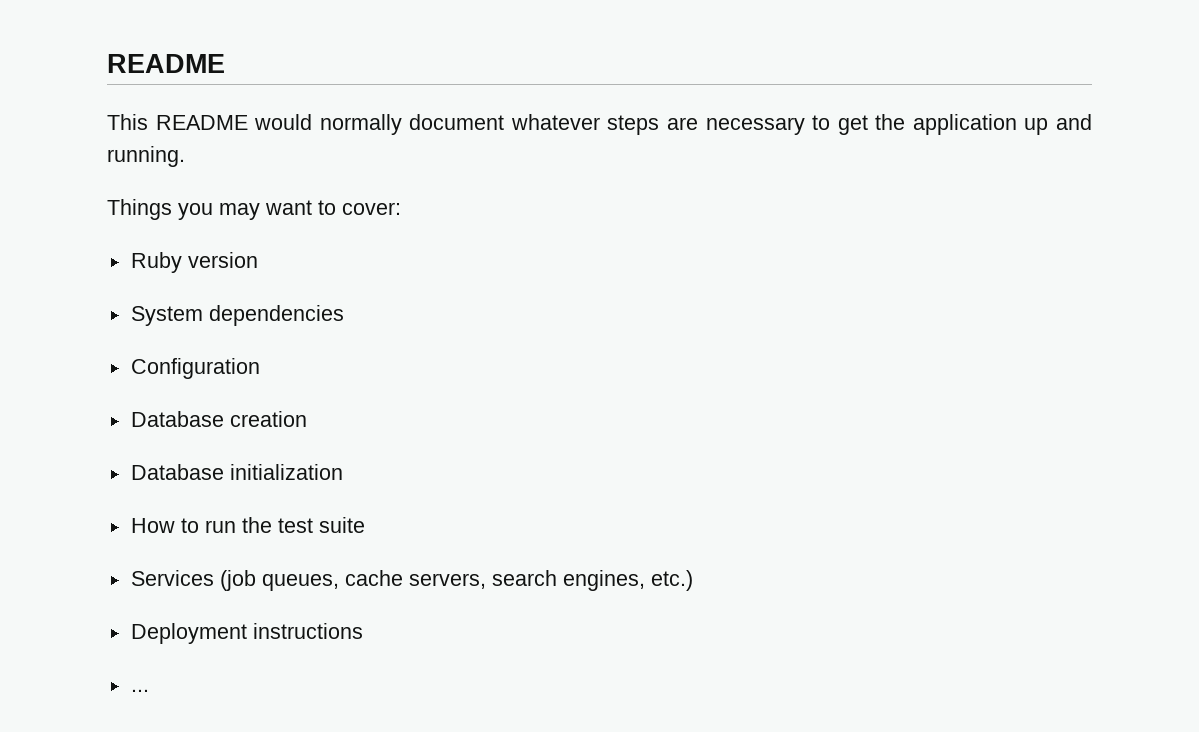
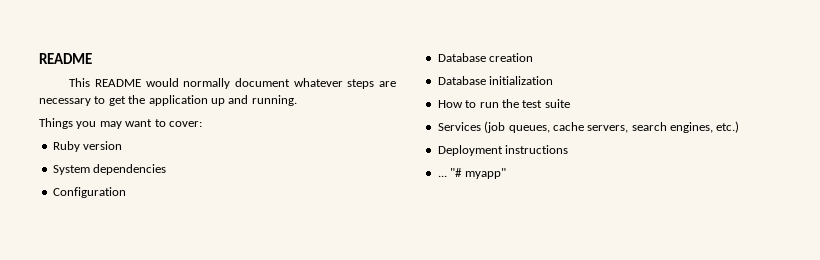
(149, 690) none -> [450,168,506,179] "# myapp"

